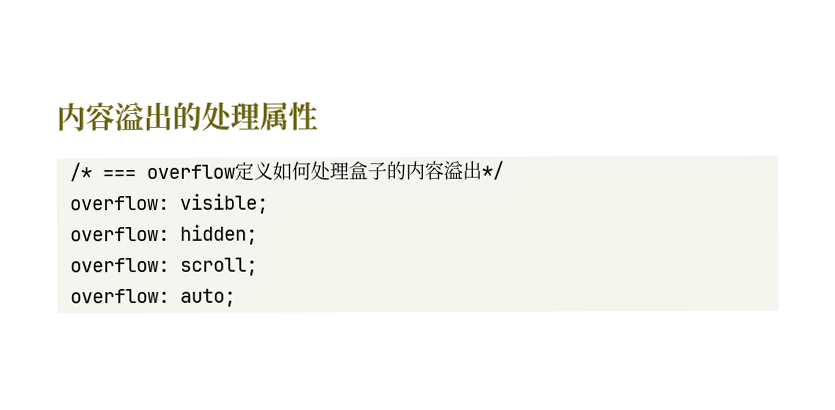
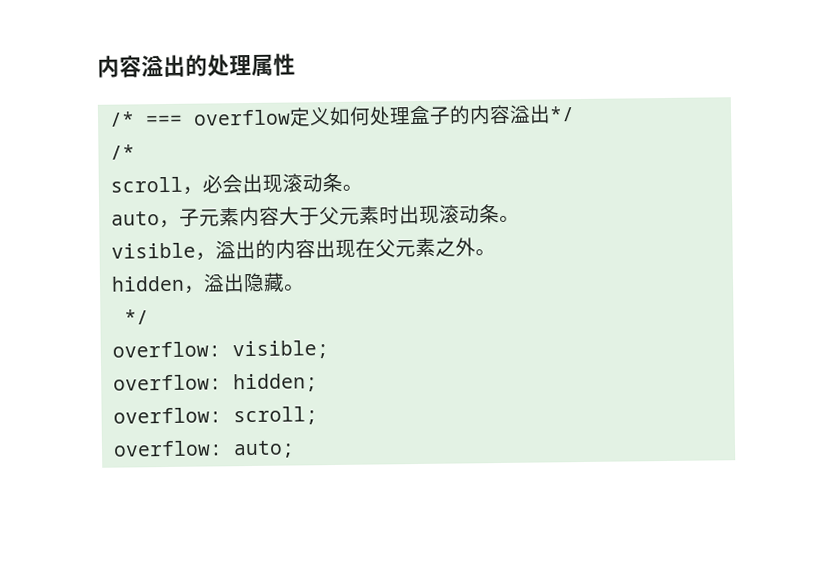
(504, 170) none -> [110,144,136,160] [110,172,364,195] [111,203,521,229] [111,237,497,261] [111,272,306,294] [124,309,150,325] // /* // scroll，必会出现滚动条。 // auto，子元素内容大于父元素时出现滚动条。 // visible，溢出的内容出现在父元素之外。 // hidden，溢出隐藏。 // */

